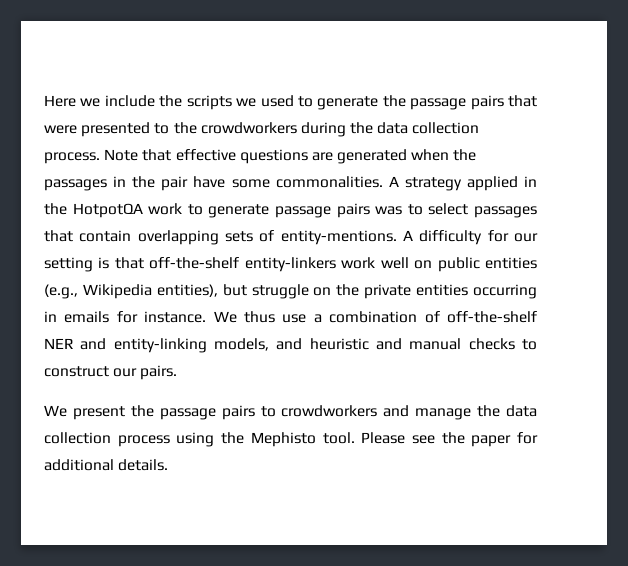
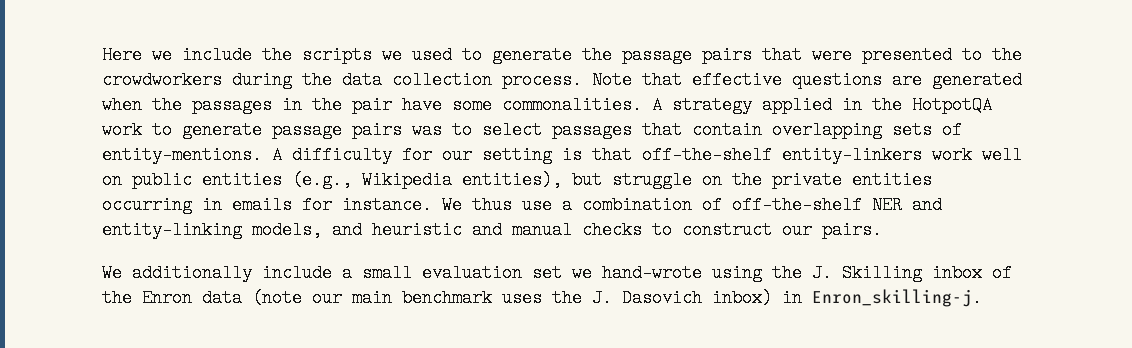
[72,405,537,420] [44,432,538,447] [44,459,169,471] present the passage pairs to crowdworkers and manage the data collection process using the Mephisto tool. Please see the paper for additional details. -> [132,264,1012,282] [102,289,982,307] additionally include a small evaluation set we hand-wrote using the J. Skilling inbox of the Enron data (note our main benchmark uses the J. Dasovich inbox) in Enron_skilling-j.

